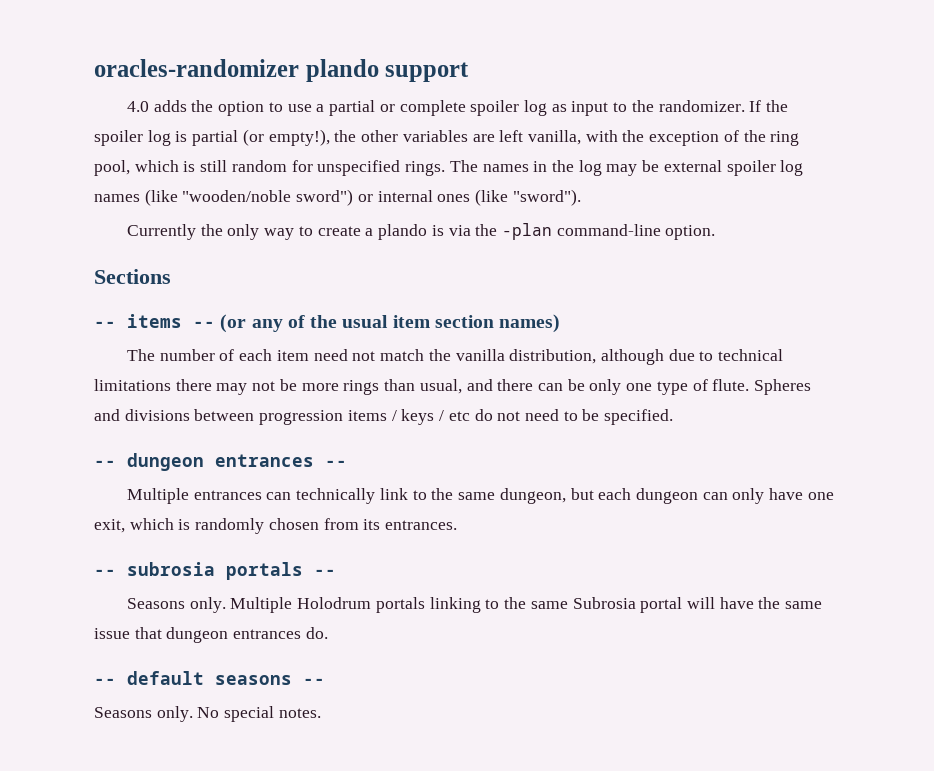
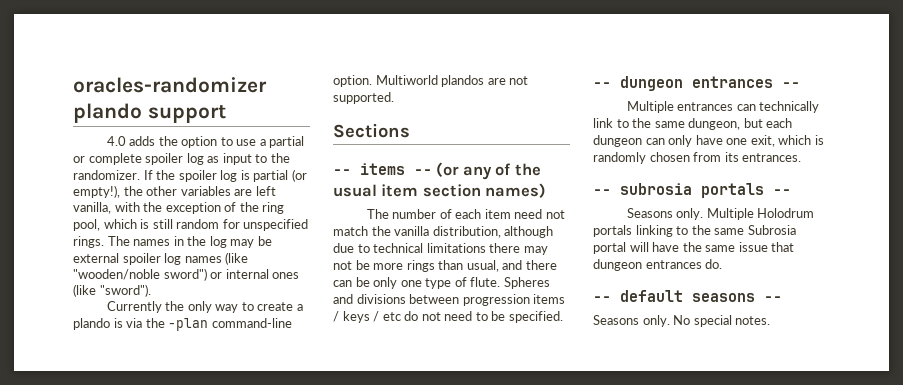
(716, 232) none -> [375,75,529,87] [333,92,394,104] Multiworld plandos are not supported.

